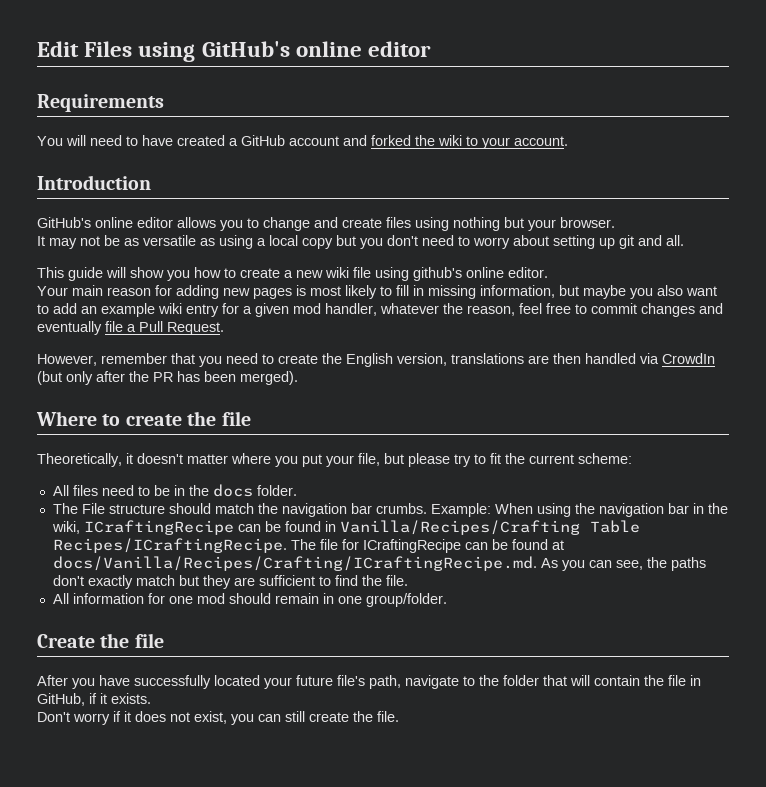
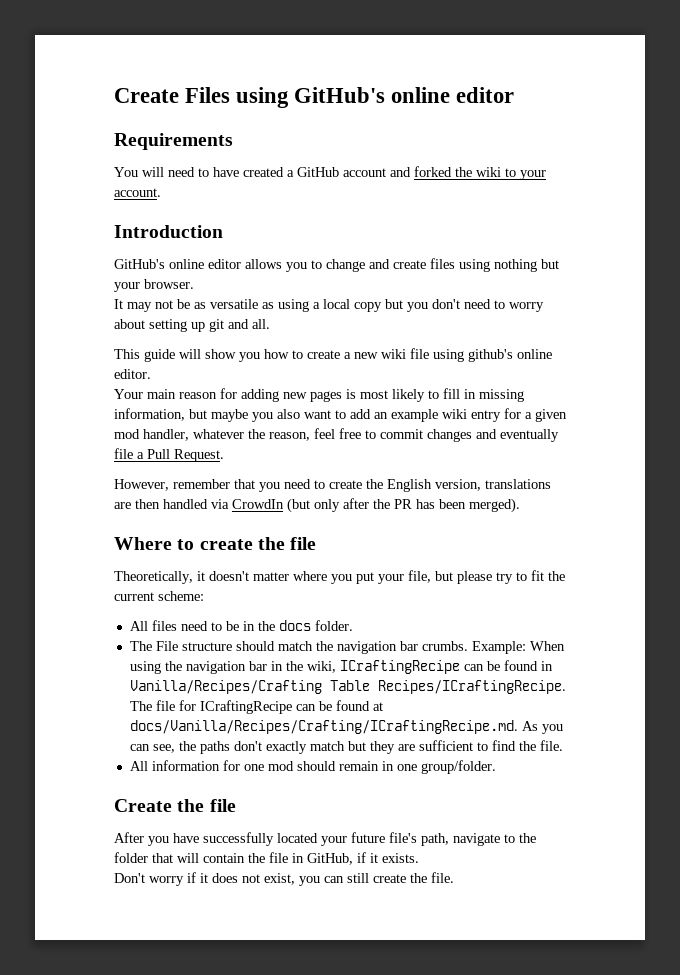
[37,41,79,57] Edit -> [114,88,179,103] Create

